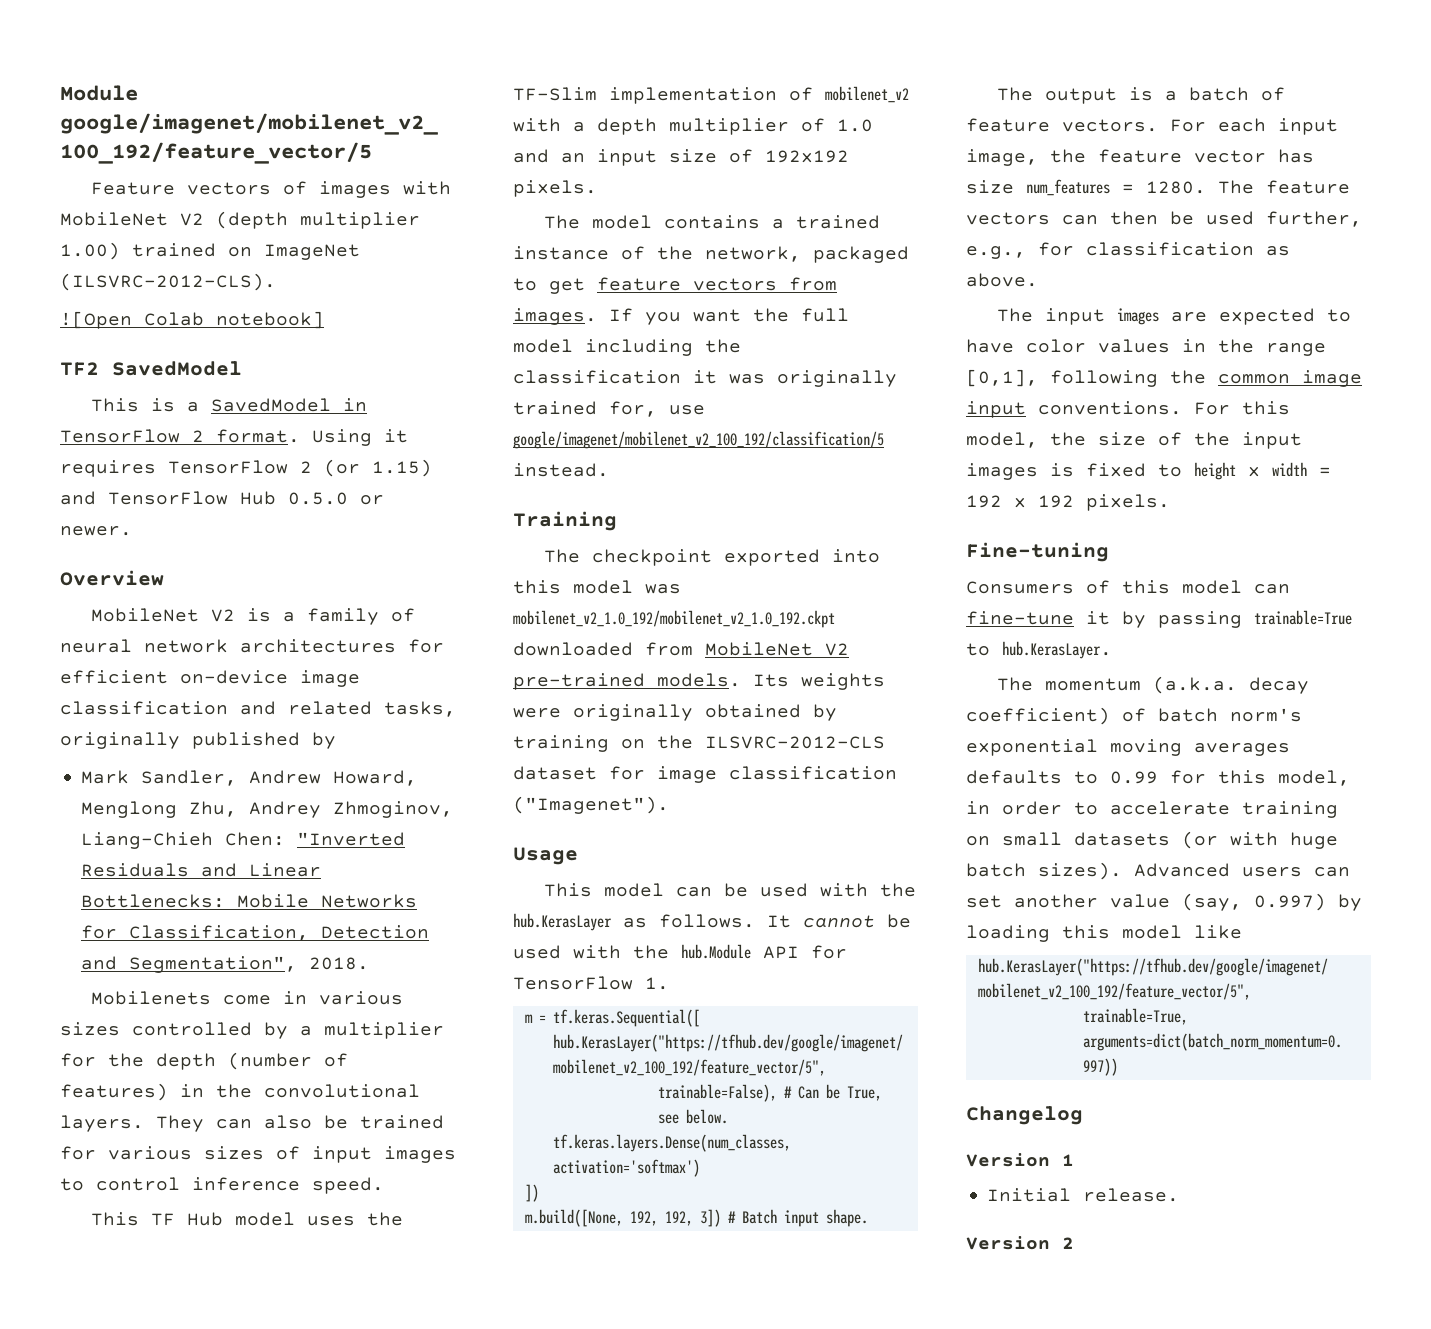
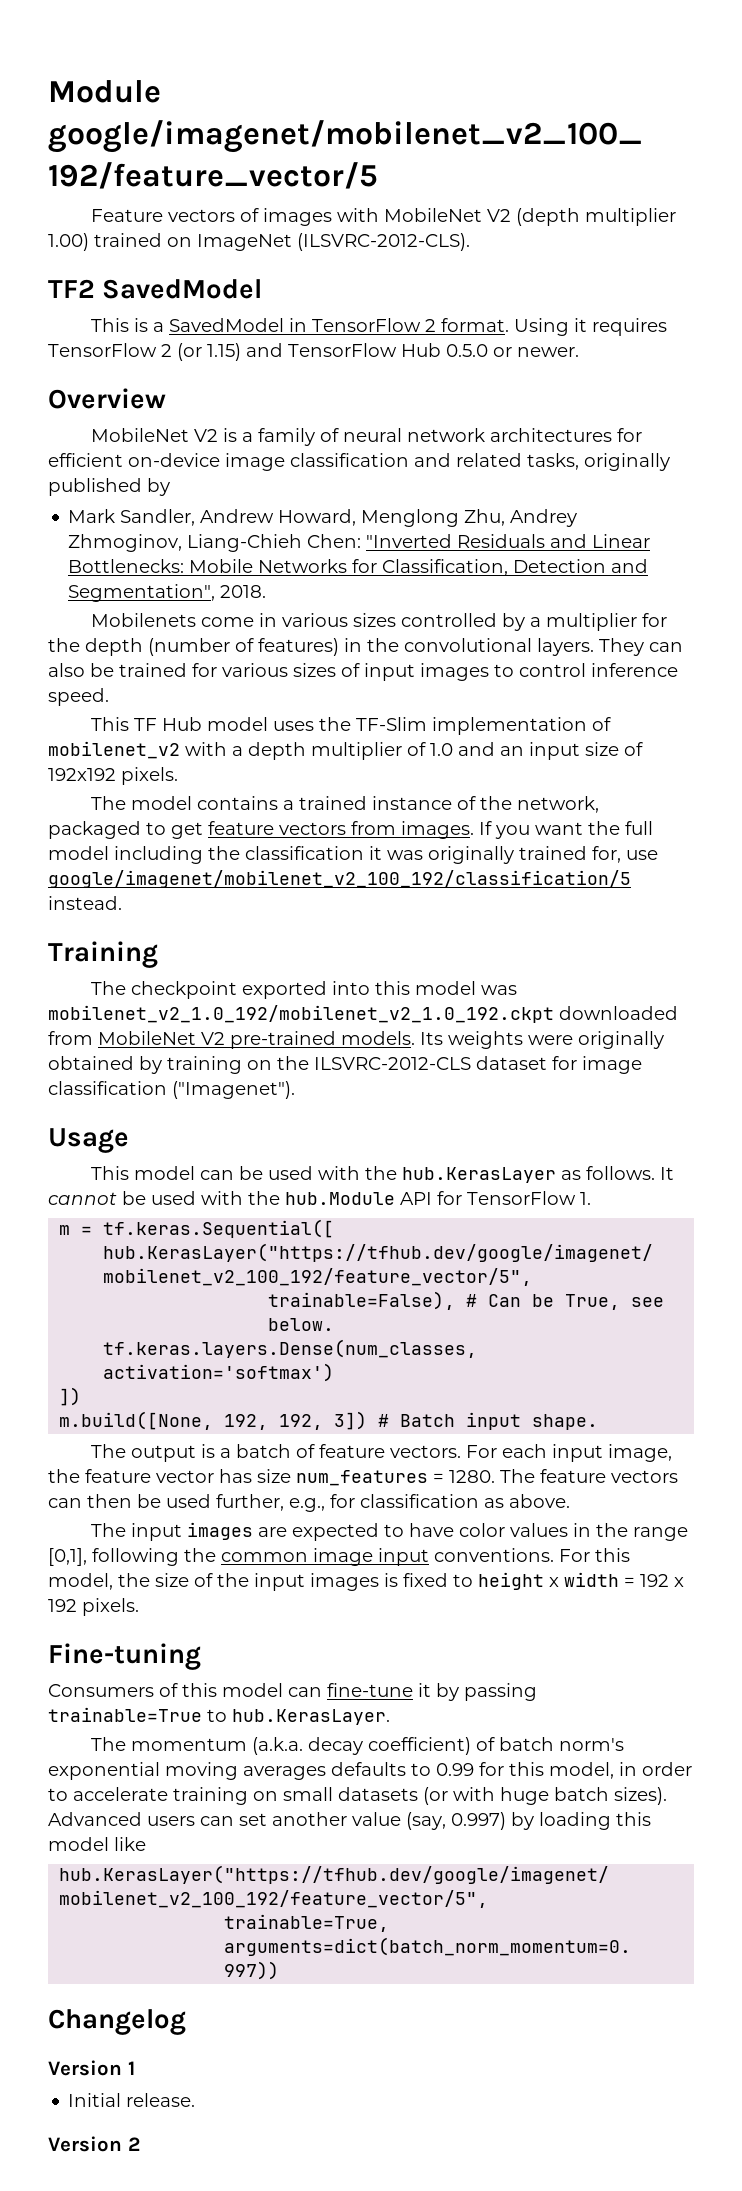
[60,311,324,329] // ![Open Colab notebook] -> (470, 242) none

